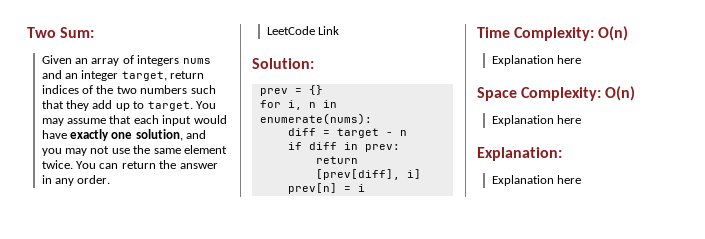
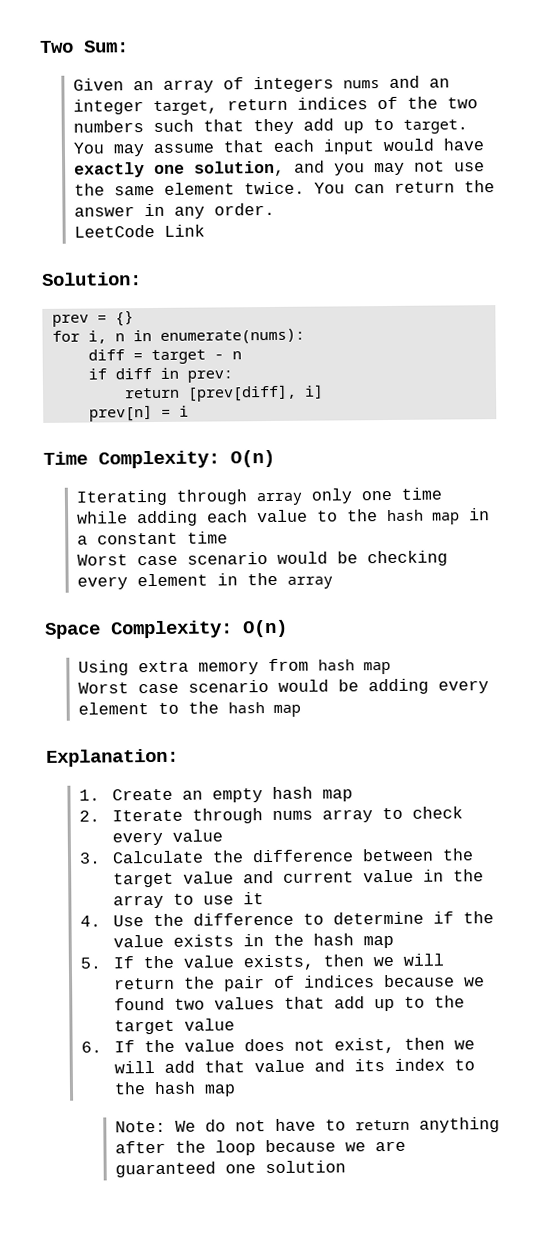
[491,55,582,66] [477,86,636,101] [491,115,582,126] [477,147,562,161] [491,175,582,186] Explanation here // Space Complexity: O(n) // Explanation here // Explanation: // Explanation here -> [75,487,442,506] [76,508,490,527] [76,531,228,545] [76,550,448,567] [76,572,333,590] [44,619,288,639] [77,658,391,676] [77,678,489,695] [77,701,301,717] [46,748,179,767] [78,786,353,803] [78,806,463,824] [111,829,223,846] [78,848,474,864] [112,869,484,888] [112,892,264,909] [79,911,494,927] [112,933,394,949] [79,953,444,971] [113,974,485,992] [113,995,465,1012] [113,1018,235,1035] [80,1037,475,1054] [113,1058,475,1074] [113,1081,236,1097] [114,1117,500,1133] [114,1139,406,1156] [114,1160,346,1178] Iterating through array only one time while adding each value to the hash map in a constant time // Worst case scenario would be checking every element in the array // Space Complexity: O(n) // Using extra memory from hash map // Worst case scenario would be adding every element to the hash map // Explanation: // 1. Create an empty hash map // 2. Iterate through nums array to check every value // 3. Calculate the difference between the target value and current value in the array to use it // 4. Use the difference to determine if the value exists in the hash map // 5. If the value exists, then we will return the pair of indices because we found two values that add up to the target value // 6. If the value does not exist, then we will add that value and its index to the hash map // Note: We do not have to return anything after the loop because we are guaranteed one solution

